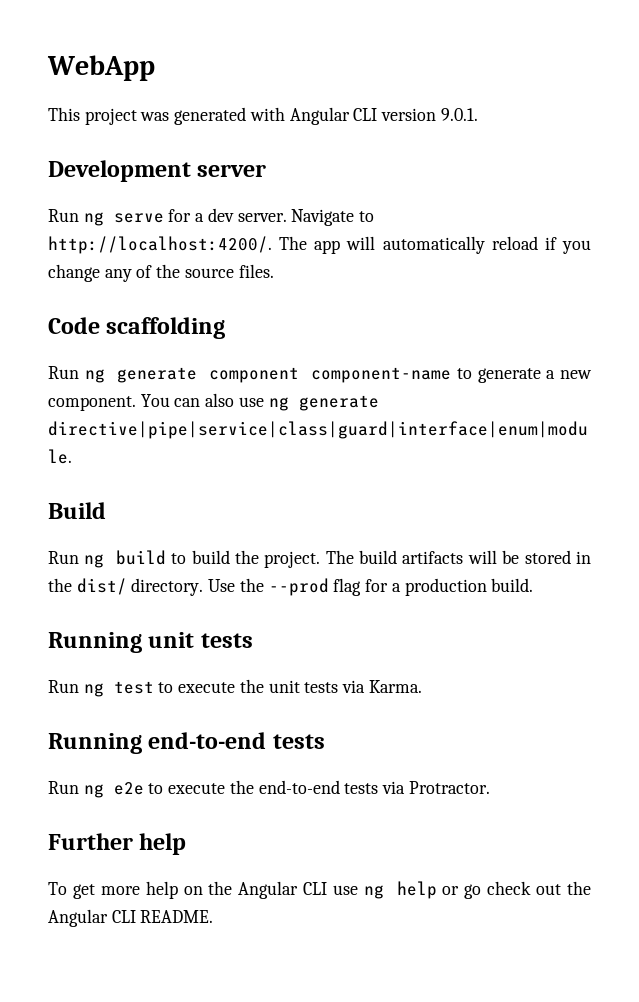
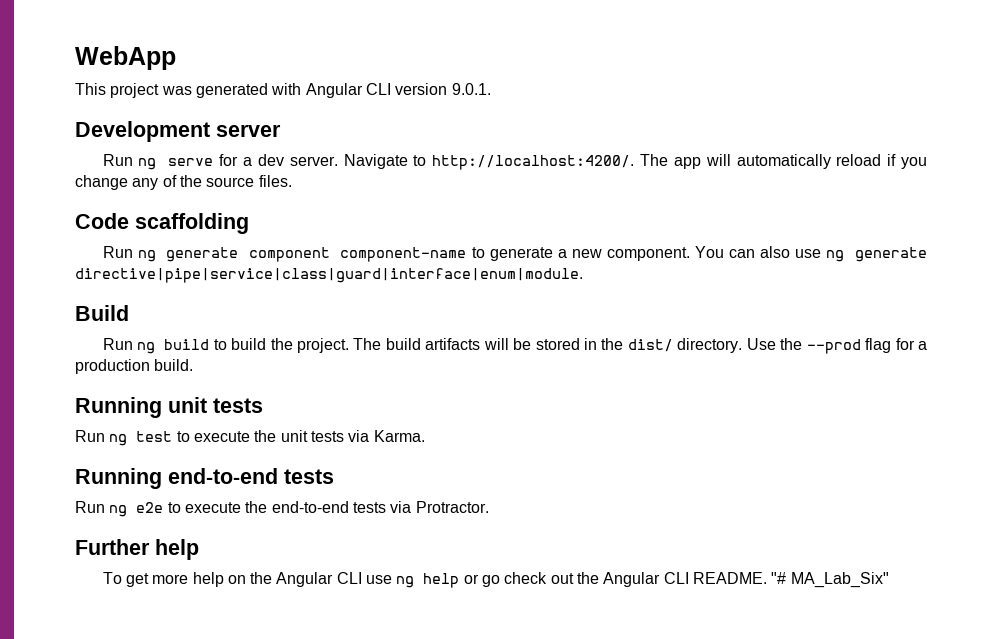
(214, 916) none -> [771,572,889,588] "# MA_Lab_Six"

